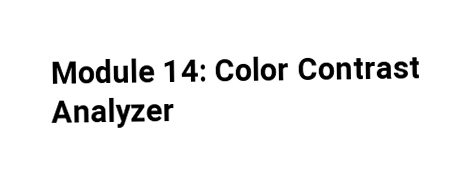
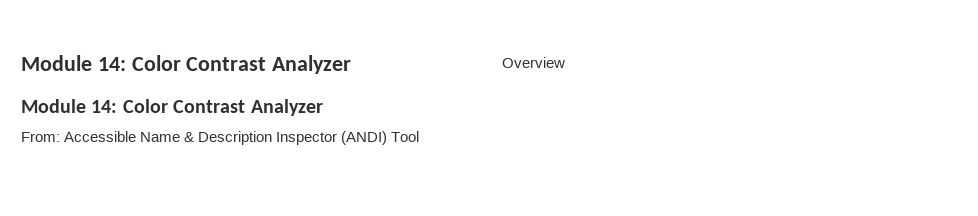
[50,56,420,84] [51,96,175,129] Module 14: Color Contrast Analyzer -> [21,55,352,74] [21,99,323,116] [21,131,420,145] [502,57,565,68] Module 14: Color Contrast Analyzer // Module 14: Color Contrast Analyzer // From: Accessible Name & Description Inspector (ANDI) Tool Overview

